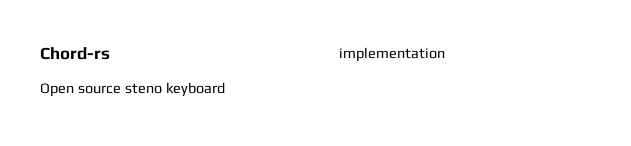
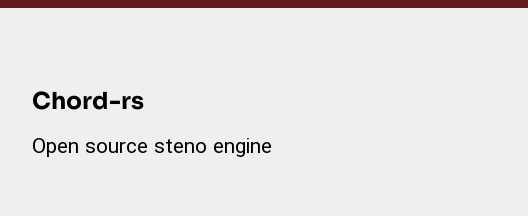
[165,82,225,97] [339,47,445,62] keyboard implementation -> [213,138,272,157] engine

